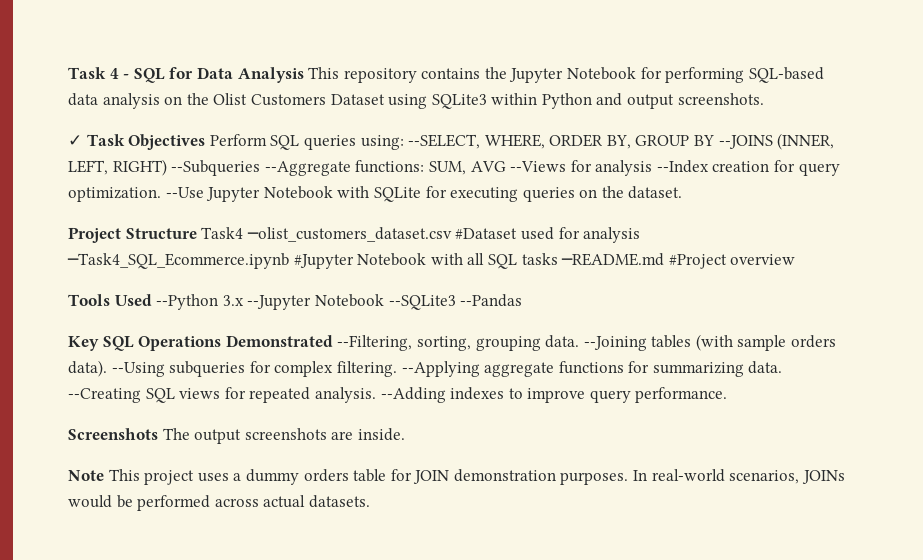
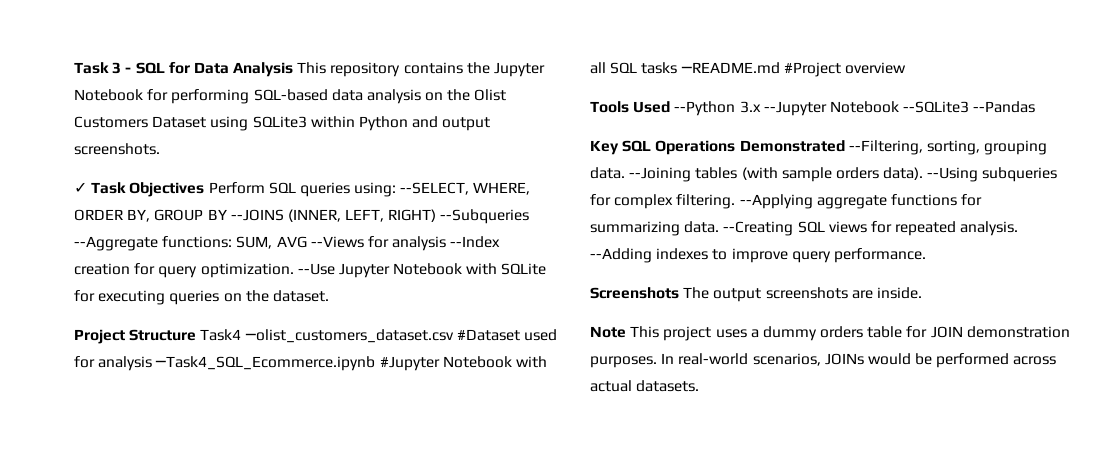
[68,67,119,79] Task 4 -> [74,62,122,74] Task 3

